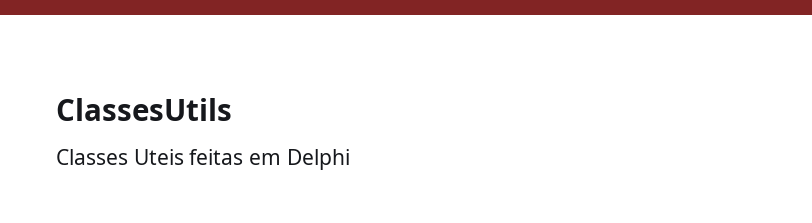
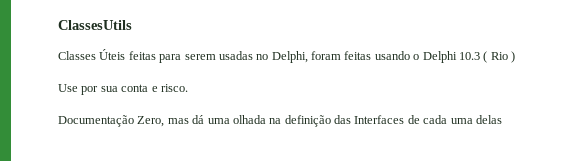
[133,149,350,170] Uteis feitas em Delphi -> [99,49,515,63] [58,84,188,95] [58,115,502,127] Úteis feitas para serem usadas no Delphi, foram feitas usando o Delphi 10.3 ( Rio ) // Use por sua conta e risco. // Documentação Zero, mas dá uma olhada na definição das Interfaces de cada uma delas

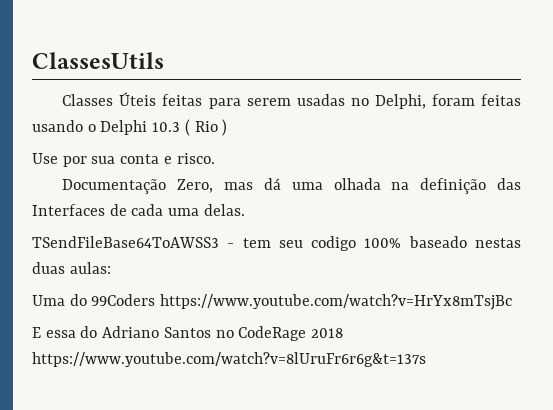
[475,115,502,124] delas -> [203,204,245,216] [32,236,521,251] [32,262,111,274] [32,294,513,310] [32,326,344,341] [32,352,426,367] delas. // TSendFileBase64ToAWSS3 - tem seu codigo 100% baseado nestas duas aulas: // Uma do 99Coders https://www.youtube.com/watch?v=HrYx8mTsjBc // E essa do Adriano Santos no CodeRage 2018 https://www.youtube.com/watch?v=8lUruFr6r6g&t=137s

